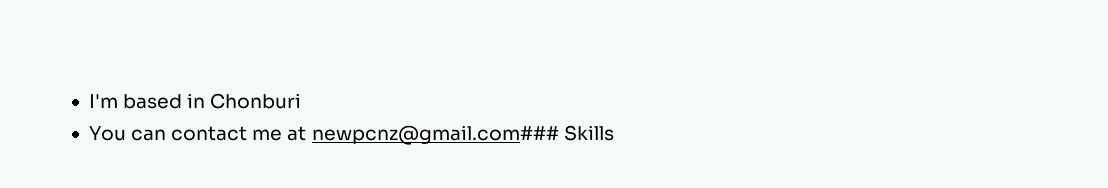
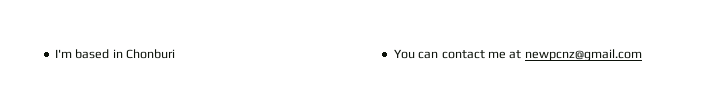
[311,125,614,145] newpcnz@gmail.com### Skills -> [524,49,642,61] newpcnz@gmail.com

